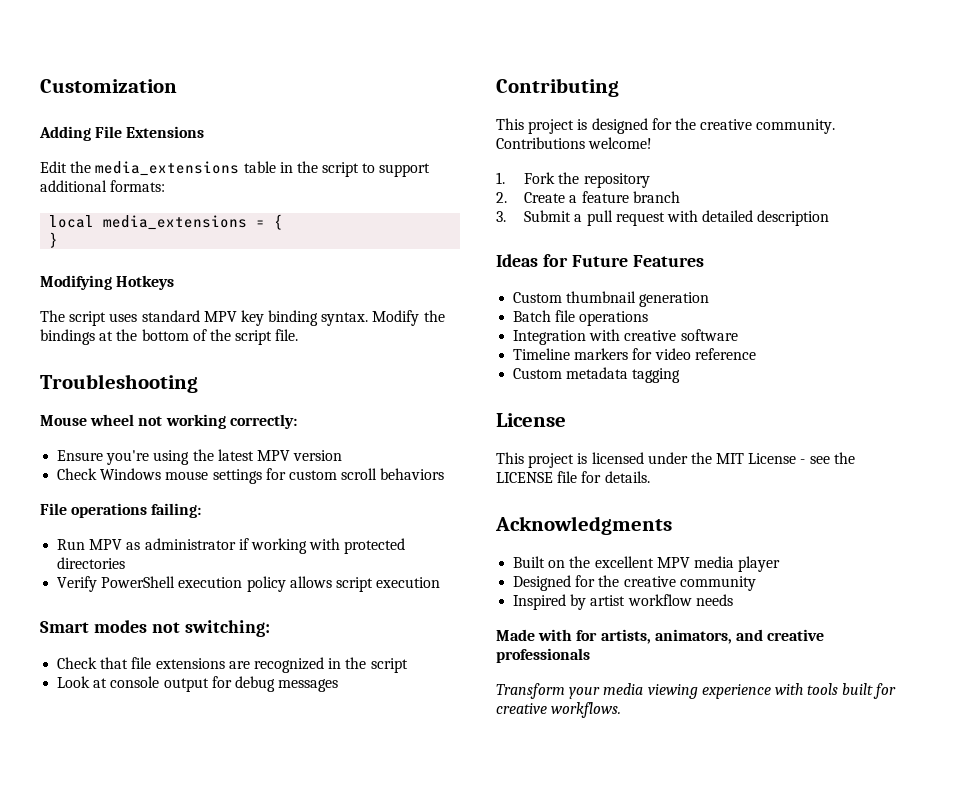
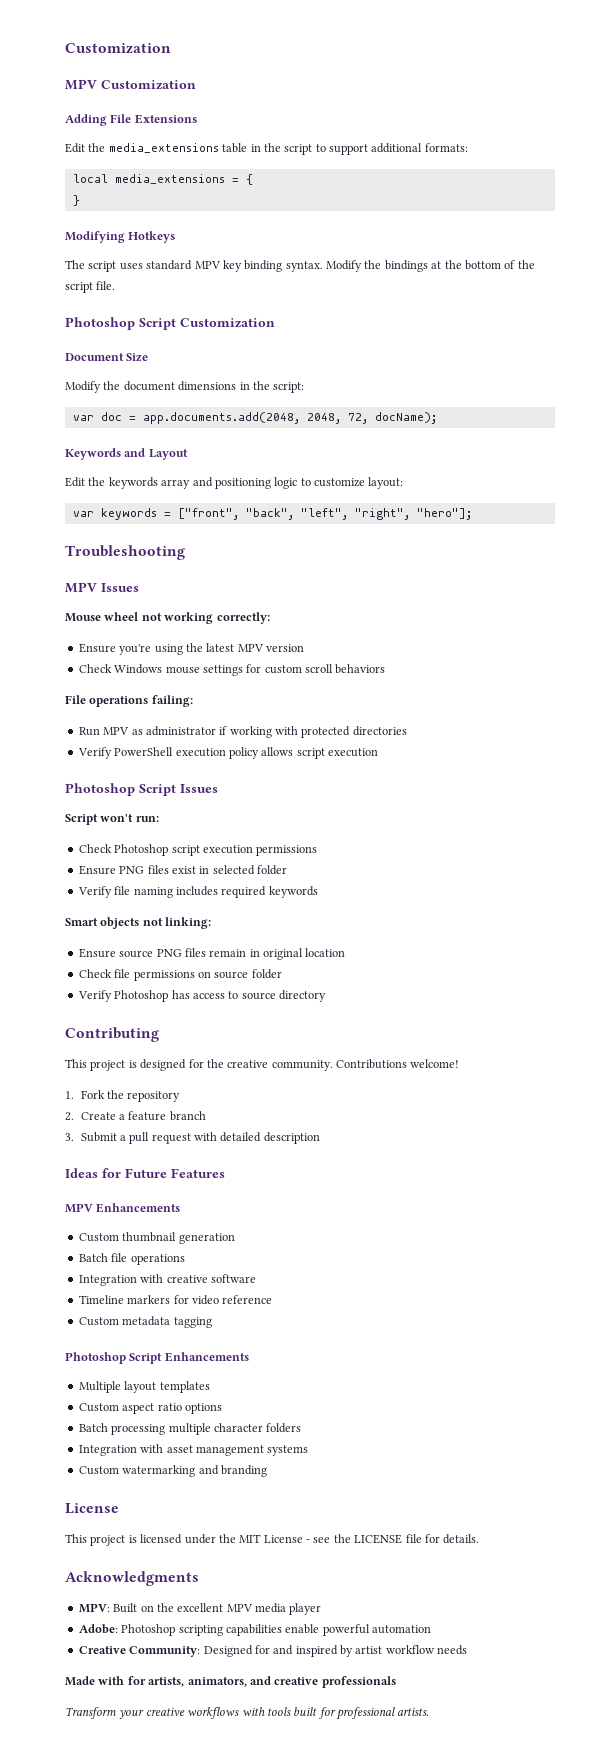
[40,79,177,93] Customization -> [65,43,171,54] [65,79,196,90] Customization // MPV Customization
(299, 335) none -> [65,317,275,330] [65,353,149,362] [65,381,305,393] [72,412,437,424] [65,448,188,460] [65,477,404,489] [72,508,472,520] // Photoshop Script Customization // Document Size // Modify the document dimensions in the script: // var doc = app.documents.add(2048, 2048, 72, docName); // Keywords and Layout // Edit the keywords array and positioning logic to customize layout: // var keywords = ["front", "back", "left", "right", "hero"];
(198, 383) none -> [65,582,139,593] // MPV Issues
[40,620,270,637] [57,657,408,673] [57,676,339,692] Smart modes not switching: // Check that file extensions are recognized in the script // Look at console output for debug messages -> [65,783,218,796] [65,814,159,825] [78,844,318,856] [78,865,287,875] [77,886,318,898] [65,917,212,929] [78,948,346,960] [78,969,282,981] [77,990,326,1002] Photoshop Script Issues // Script won't run: // Check Photoshop script execution permissions // Ensure PNG files exist in selected folder // Verify file naming includes required keywords // Smart objects not linking: // Ensure source PNG files remain in original location // Check file permissions on source folder // Verify Photoshop has access to source directory
(704, 261) none -> [65,1203,181,1213] // MPV Enhancements
(681, 375) none -> [65,1352,249,1364] [78,1381,210,1393] [78,1403,222,1414] [78,1423,302,1435] [78,1444,309,1456] [78,1465,267,1477] // Photoshop Script Enhancements // Multiple layout templates // Custom aspect ratio options // Batch processing multiple character folders // Integration with asset management systems // Custom watermarking and branding
(672, 525) none -> [78,1603,110,1613] MPV:
[513,575,756,591] [513,594,567,610] Designed for the creative community // Inspired -> [78,1624,431,1636] [78,1645,338,1657] Adobe: Photoshop scripting capabilities enable powerful automation // Creative Community: Designed for and inspired
[603,683,771,699] media viewing experience -> [145,1707,240,1719] creative workflows
[496,702,622,718] creative workflows. -> [336,1707,430,1720] professional artists.

